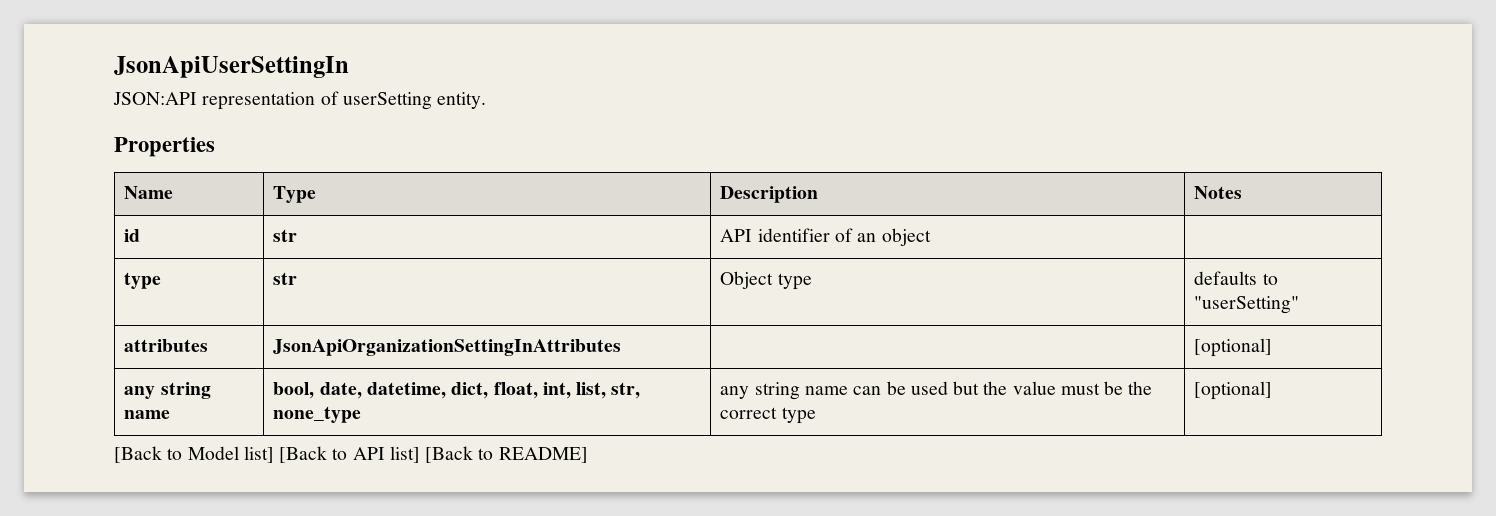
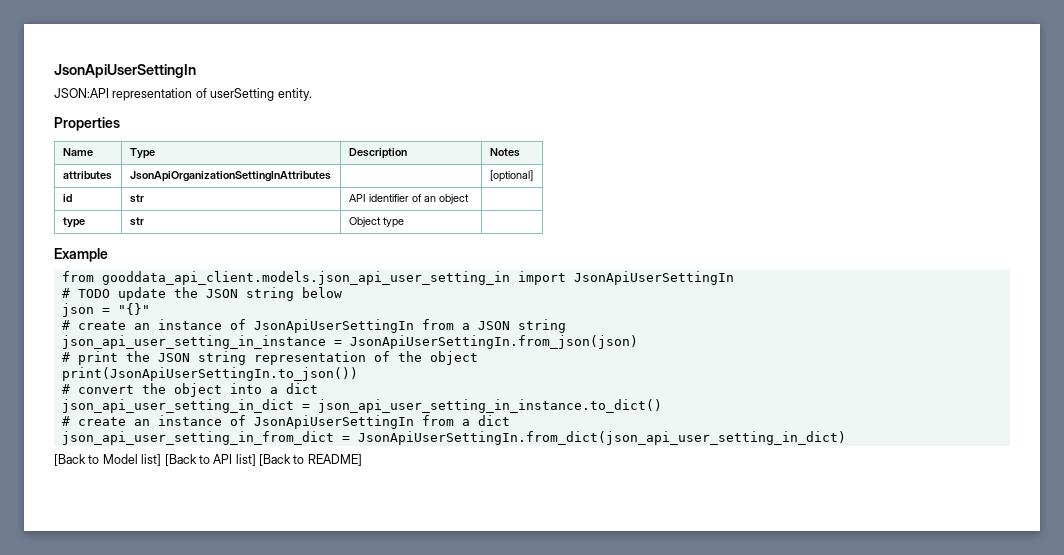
(1243, 192) none -> [62,171,112,180] [129,171,331,182] [489,170,533,182] // attributes | JsonApiOrganizationSettingInAttributes | | [optional]
[1194,271,1278,285] [1194,296,1300,314] [124,339,209,352] [273,339,622,356] [1194,338,1273,357] [124,382,211,399] [124,410,171,419] [273,382,641,399] [273,406,362,423] [720,381,1153,400] [720,407,816,424] [1194,381,1273,400] defaults to "userSetting" // attributes | JsonApiOrganizationSettingInAttributes | | [optional] // any string name | bool, date, datetime, dict, float, int, list, str, none_type | any string name can be used but the value must be the correct type | [optional] -> [54,248,108,262] [61,271,734,285] [61,287,342,301] [61,303,150,317] [61,319,566,333] [61,335,638,349] [61,351,478,365] [61,367,358,381] [61,383,318,397] [61,399,662,413] [61,415,510,429] [61,431,846,445] // Example // from gooddata_api_client.models.json_api_user_setting_in import JsonApiUserSettingIn // # TODO update the JSON string below // json = "{}" // # create an instance of JsonApiUserSettingIn from a JSON string // json_api_user_setting_in_instance = JsonApiUserSettingIn.from_json(json) // # print the JSON string representation of the object // print(JsonApiUserSettingIn.to_json()) // # convert the object into a dict // json_api_user_setting_in_dict = json_api_user_setting_in_instance.to_dict() // # create an instance of JsonApiUserSettingIn from a dict // json_api_user_setting_in_from_dict = JsonApiUserSettingIn.from_dict(json_api_user_setting_in_dict)

